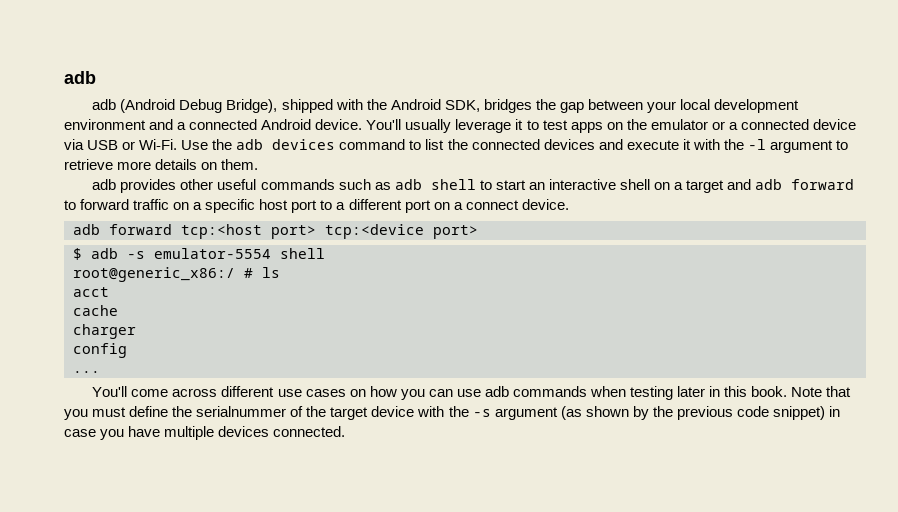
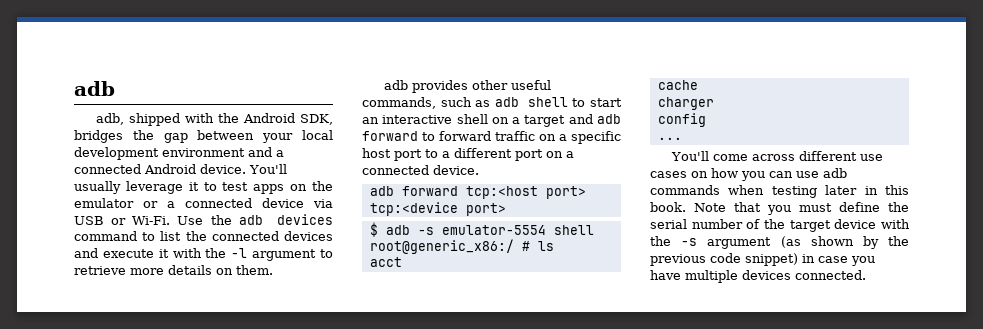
[92,99,278,113] adb (Android Debug Bridge), -> [95,113,124,125] adb,
[260,179,335,190] commands -> [362,97,436,109] commands,
[465,200,519,210] connect -> [362,165,429,175] connected
[196,406,287,417] serialnummer -> [650,219,743,229] serial number

